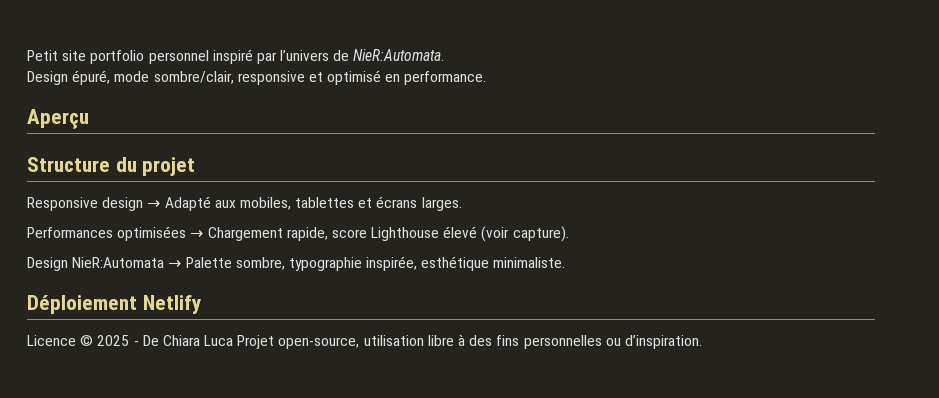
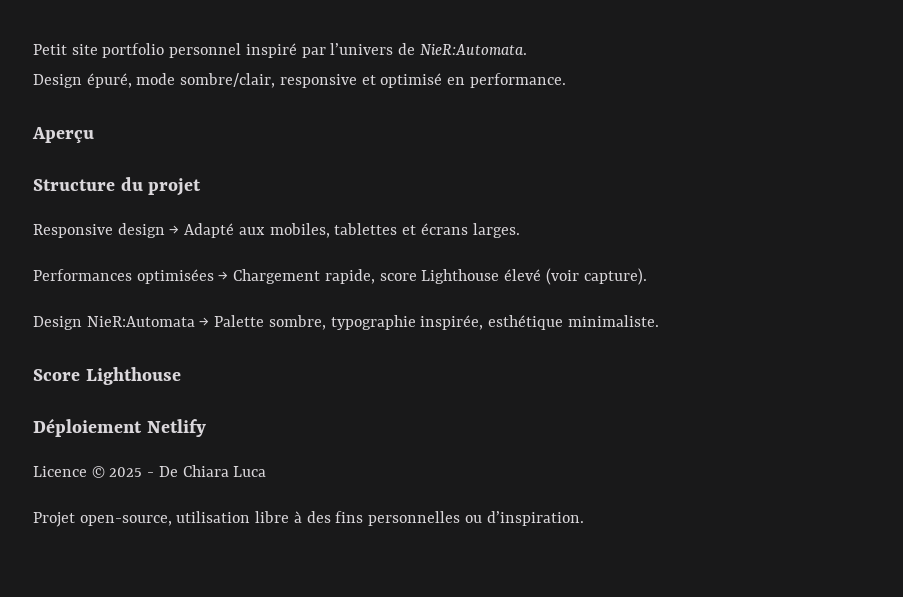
(566, 262) none -> [33,367,181,385] // Score Lighthouse
(234, 340) none -> (267, 471) //

